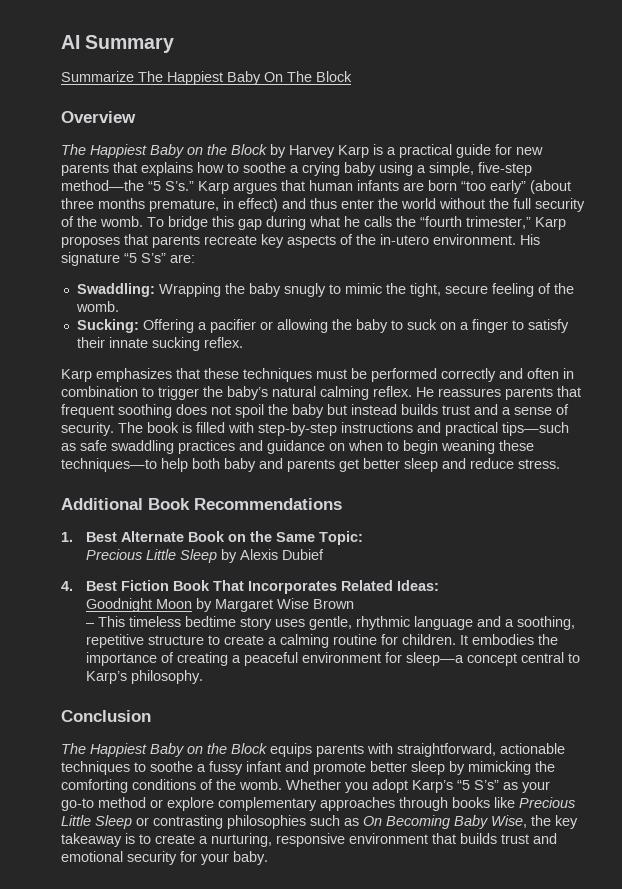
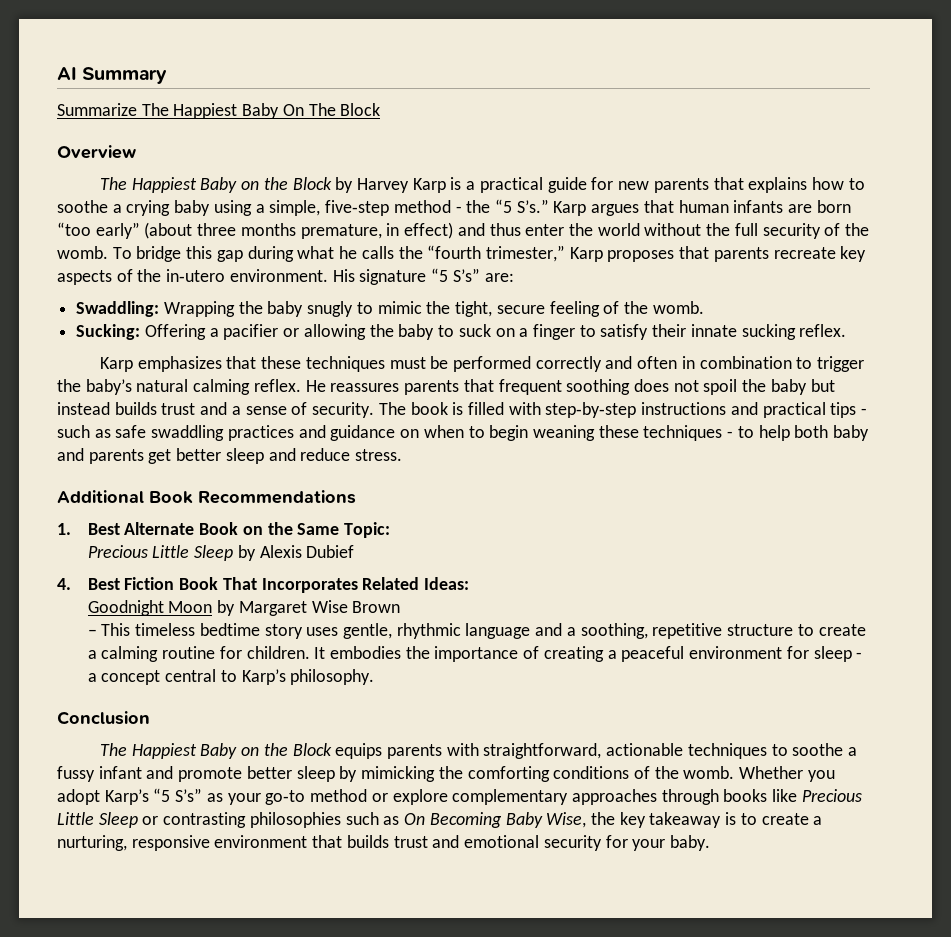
[61,180,144,191] method—the -> [393,200,491,213] method - the
[502,422,569,436] tips—such -> [830,402,868,418] [57,425,90,438] tips - such
[61,458,157,472] techniques—to -> [643,425,754,441] techniques - to
[405,652,464,666] sleep—a -> [813,646,863,662] [87,673,97,682] sleep - a

